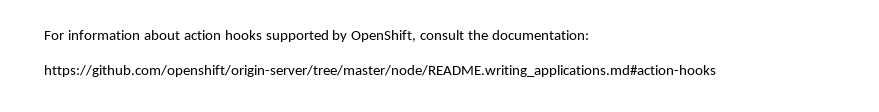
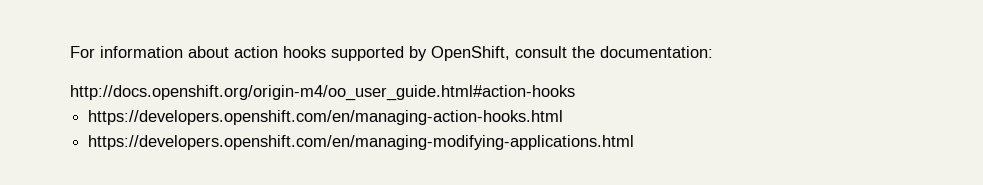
[44,65,716,77] https://github.com/openshift/origin-server/tree/master/node/README.writing_applications.md#action-hooks -> [70,85,575,101] [88,110,564,125] [88,135,635,150] http://docs.openshift.org/origin-m4/oo_user_guide.html#action-hooks // https://developers.openshift.com/en/managing-action-hooks.html // https://developers.openshift.com/en/managing-modifying-applications.html

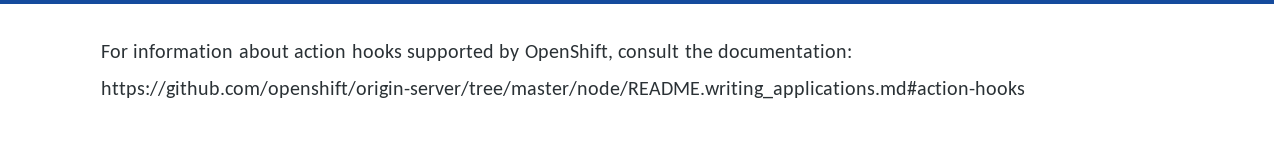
[70,85,575,101] [88,110,564,125] [88,135,635,150] http://docs.openshift.org/origin-m4/oo_user_guide.html#action-hooks // https://developers.openshift.com/en/managing-action-hooks.html // https://developers.openshift.com/en/managing-modifying-applications.html -> [101,81,1025,99] https://github.com/openshift/origin-server/tree/master/node/README.writing_applications.md#action-hooks

